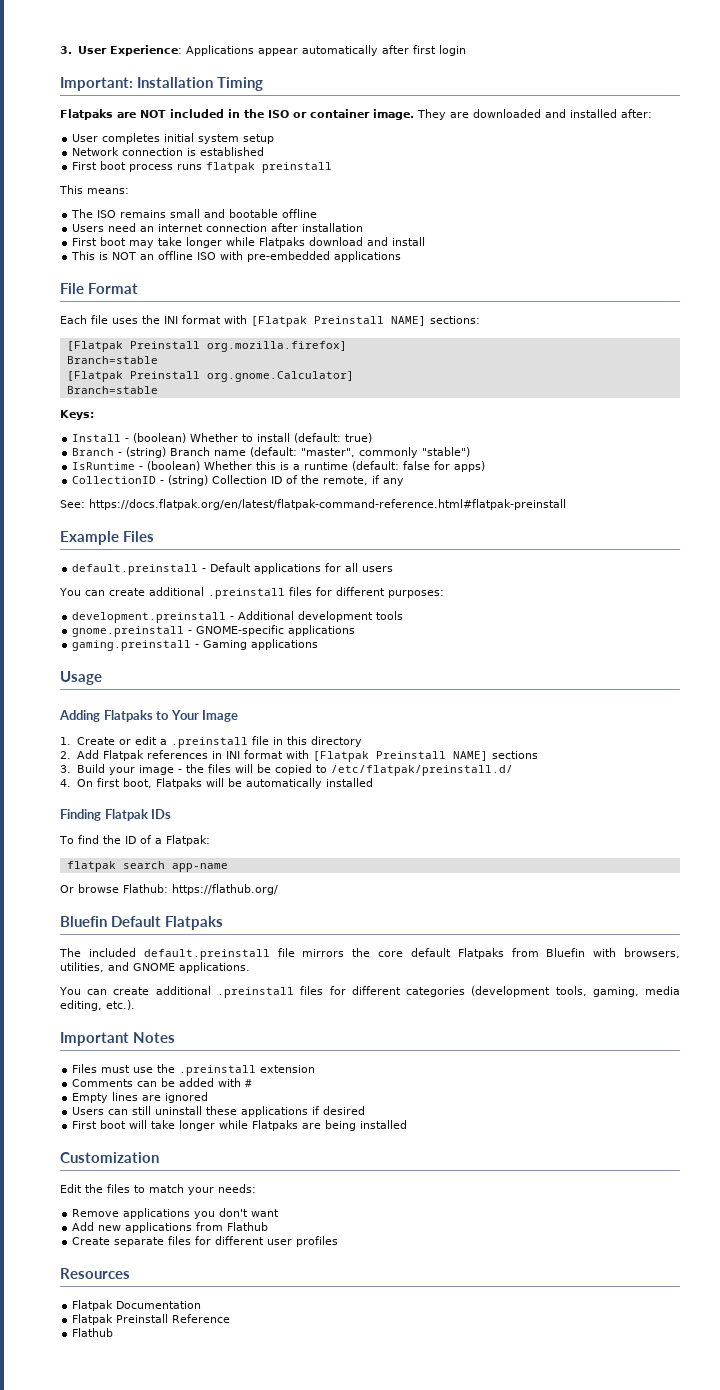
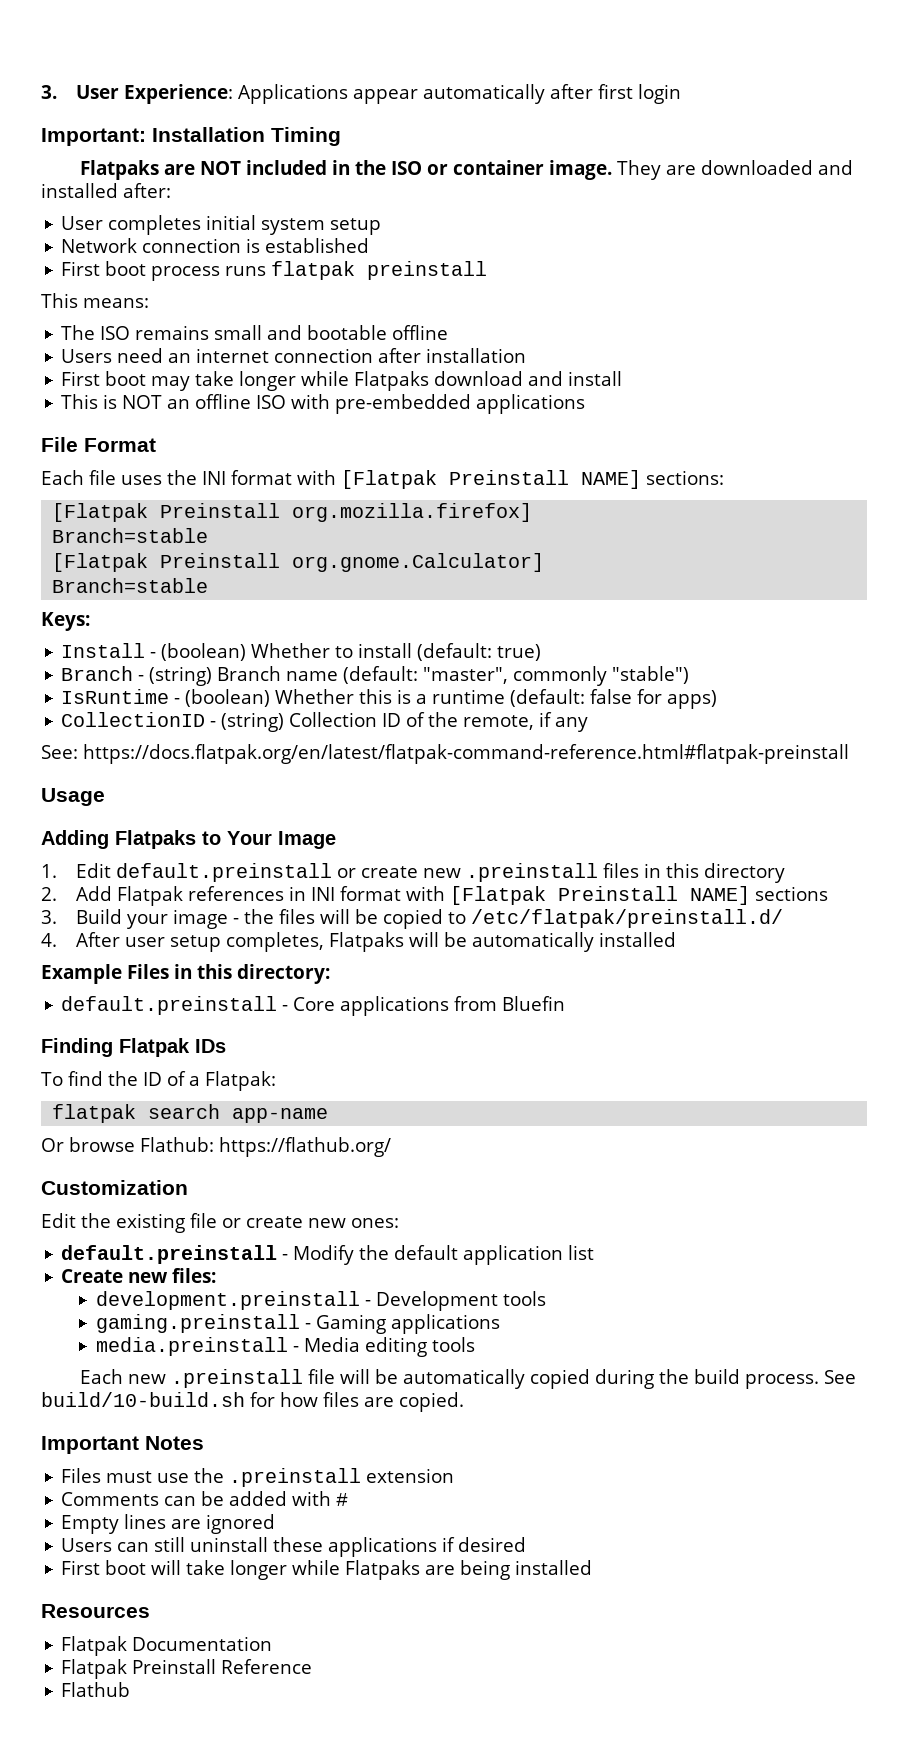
[60,531,155,545] [72,563,394,575] [59,587,444,599] [72,611,404,623] [72,625,356,637] [72,639,319,651] // Example Files // default.preinstall - Default applications for all users // You can create additional .preinstall files for different purposes: // development.preinstall - Additional development tools // gnome.preinstall - GNOME-specific applications // gaming.preinstall - Gaming applications -> (849, 754) none
[76,736,269,748] Create or edit a .preinstall file -> [75,863,639,882] Edit default.preinstall or create new .preinstall files
[76,778,152,788] On first boot, -> [75,932,324,952] After user setup completes,
(373, 782) none -> [41,964,330,984] [61,996,566,1016] // Example Files in this directory: // default.preinstall - Core applications from Bluefin
[60,916,224,930] [59,948,680,960] [60,962,250,973] [59,986,680,998] [60,1000,135,1011] Bluefin Default Flatpaks // The included default.preinstall file mirrors the core default Flatpaks from Bluefin with browsers, utilities, and GNOME applications. // You can create additional .preinstall files for different categories (development tools, gaming, media editing, etc.). -> [41,1180,188,1195] [41,1213,399,1233] [61,1245,595,1265] [61,1268,217,1283] [95,1291,546,1311] [95,1314,500,1334] [95,1337,475,1357] [79,1369,856,1389] [41,1392,464,1412] Customization // Edit the existing file or create new ones: // default.preinstall - Modify the default application list // Create new files: // development.preinstall - Development tools // gaming.preinstall - Gaming applications // media.preinstall - Media editing tools // Each new .preinstall file will be automatically copied during the build process. See build/10-build.sh for how files are copied.
[60,1152,159,1163] [60,1184,256,1195] [72,1208,280,1219] [72,1222,269,1233] [72,1236,339,1247] // Customization // Edit the files to match your needs: // Remove applications you don't want // Add new applications from Flathub // Create separate files for different user profiles -> (593, 1567) none

